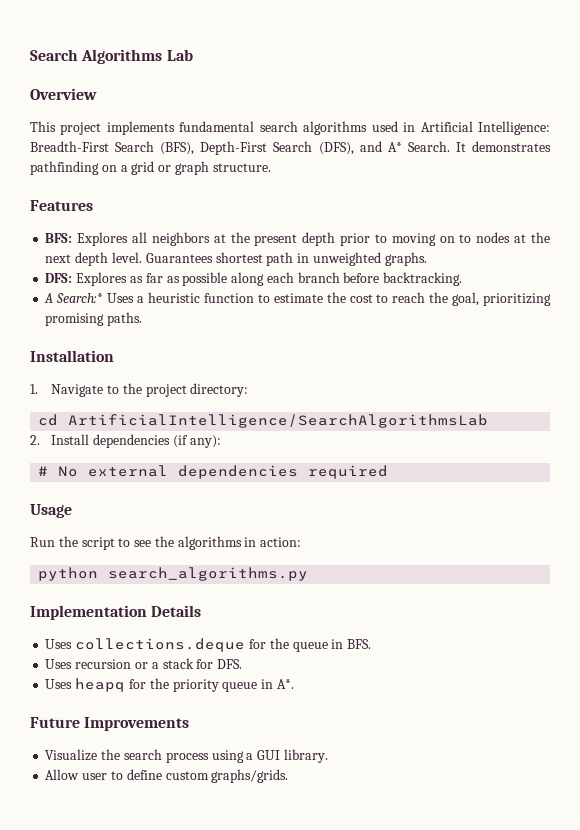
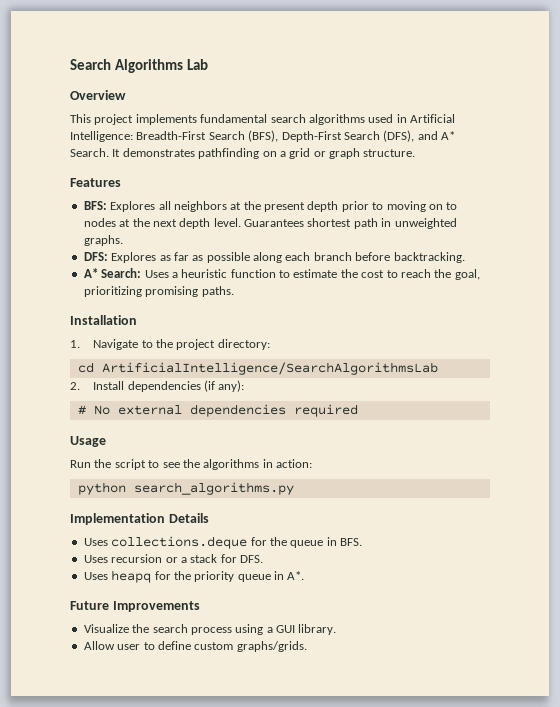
[44,293,104,303] A Search:* -> [83,268,142,278] A* Search:

